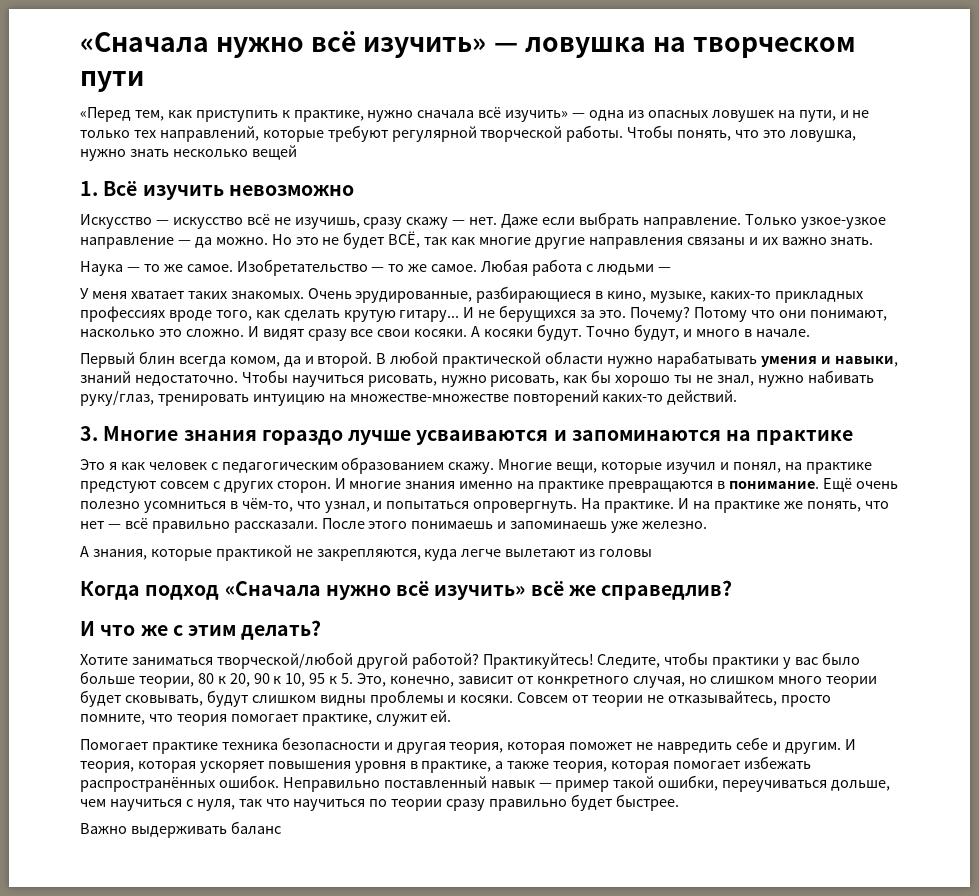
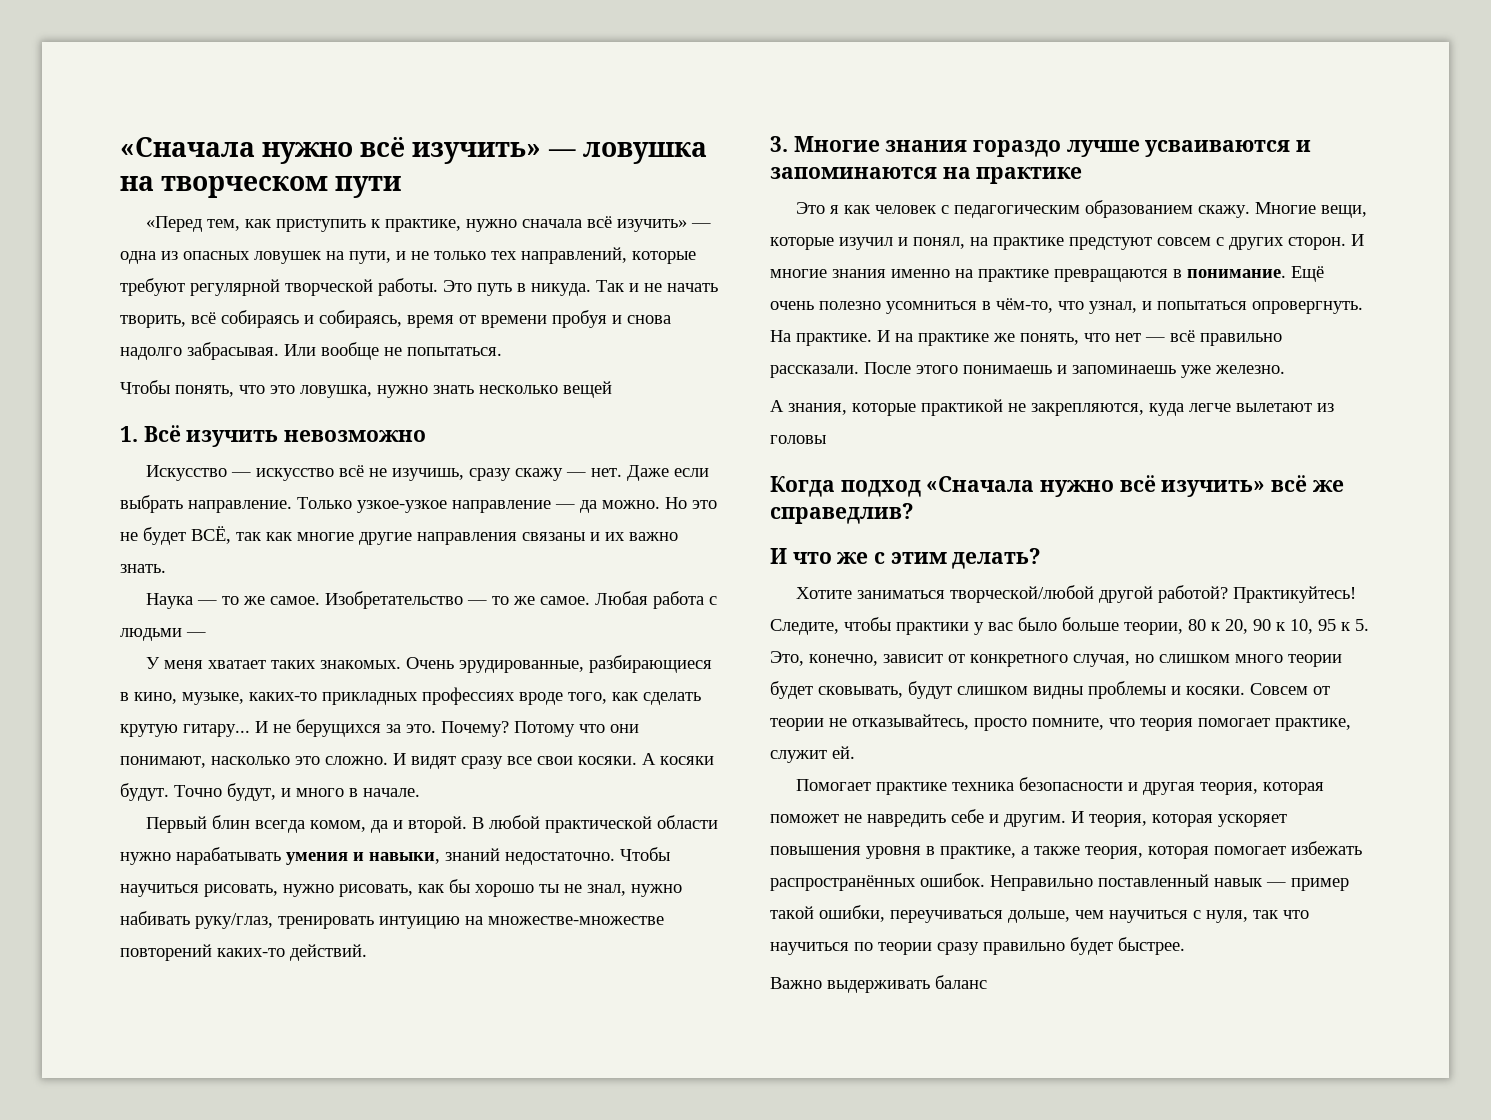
(624, 133) none -> [443,280,718,296] [120,310,671,328] [120,342,502,360] Это путь в никуда. Так и не начать творить, всё собираясь и собираясь, время от времени пробуя и снова надолго забрасывая. Или вообще не попытаться. //

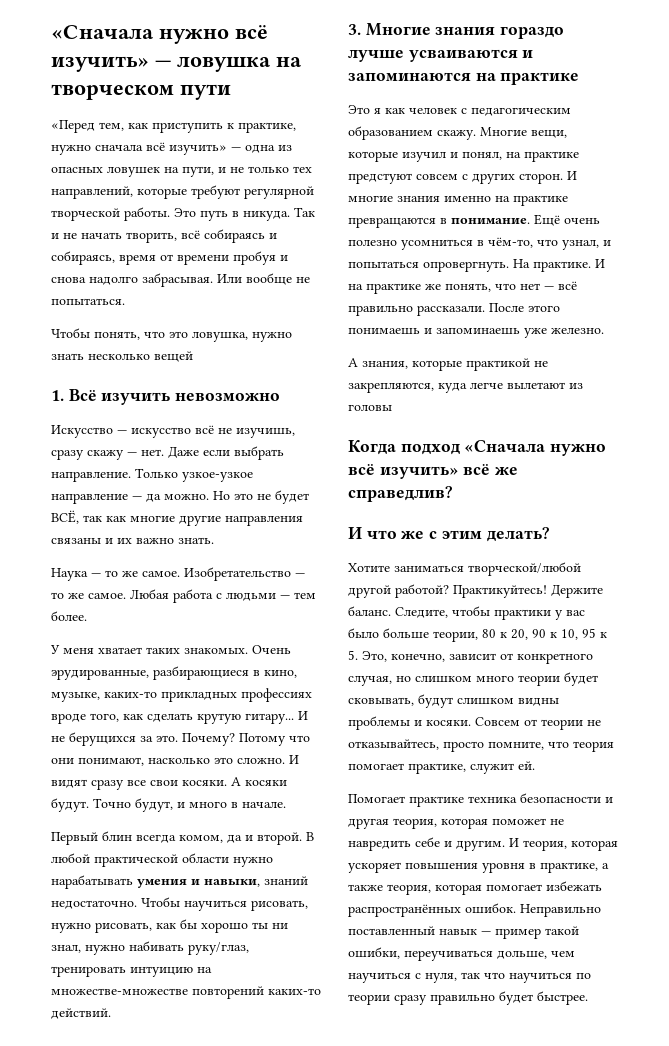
(206, 634) none -> [294,592,316,599] [51,611,87,621] тем более.
[564,884,582,893] не -> [272,923,288,929] ни
(1357, 594) none -> [551,584,603,598] [348,606,391,616] Держите баланс.
[770,975,987,993] // Важно выдерживать баланс -> (588, 998) none

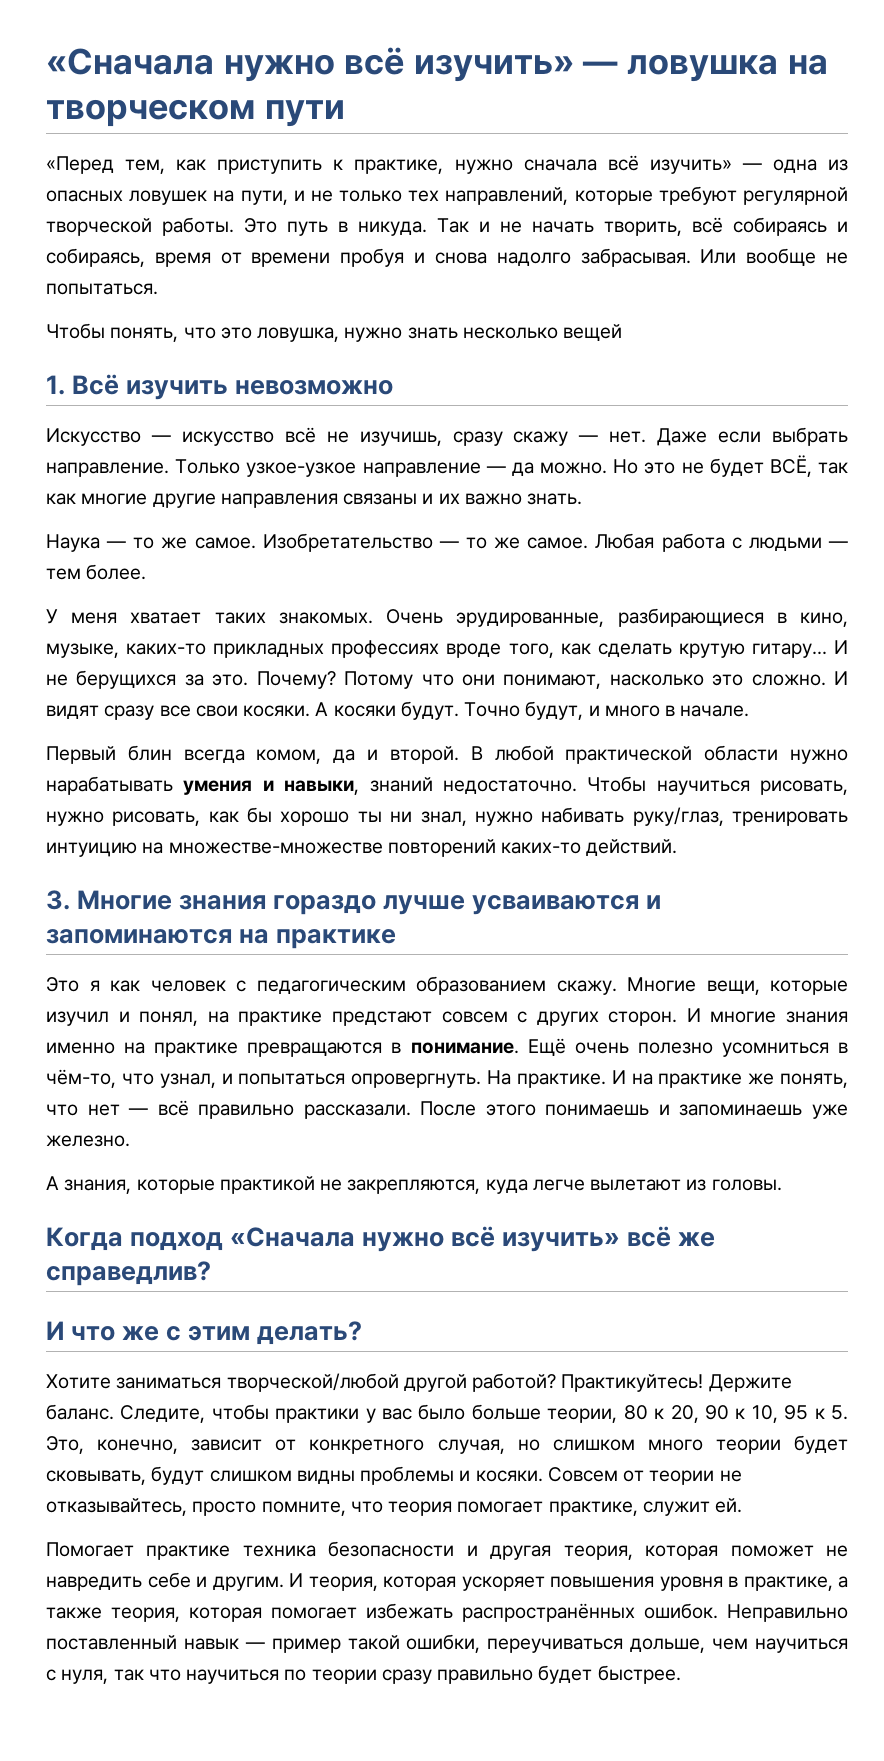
[348,173,412,184] предстуют -> [331,1011,432,1026] предстают
[348,404,392,411] головы -> [711,1179,782,1191] головы.

